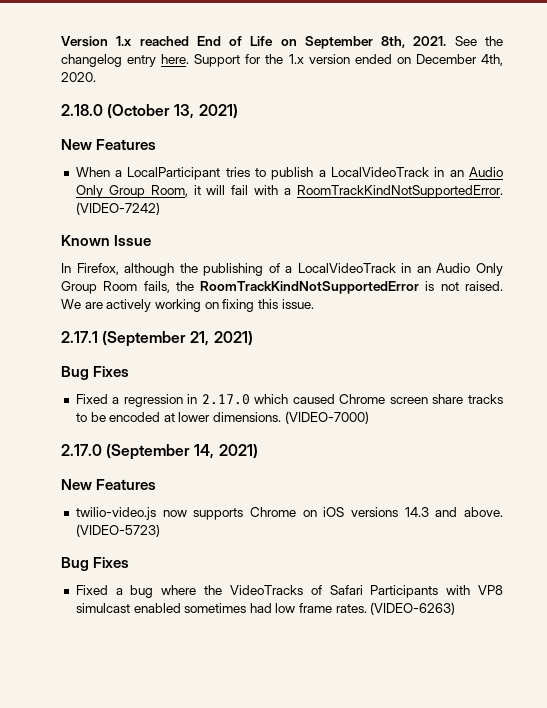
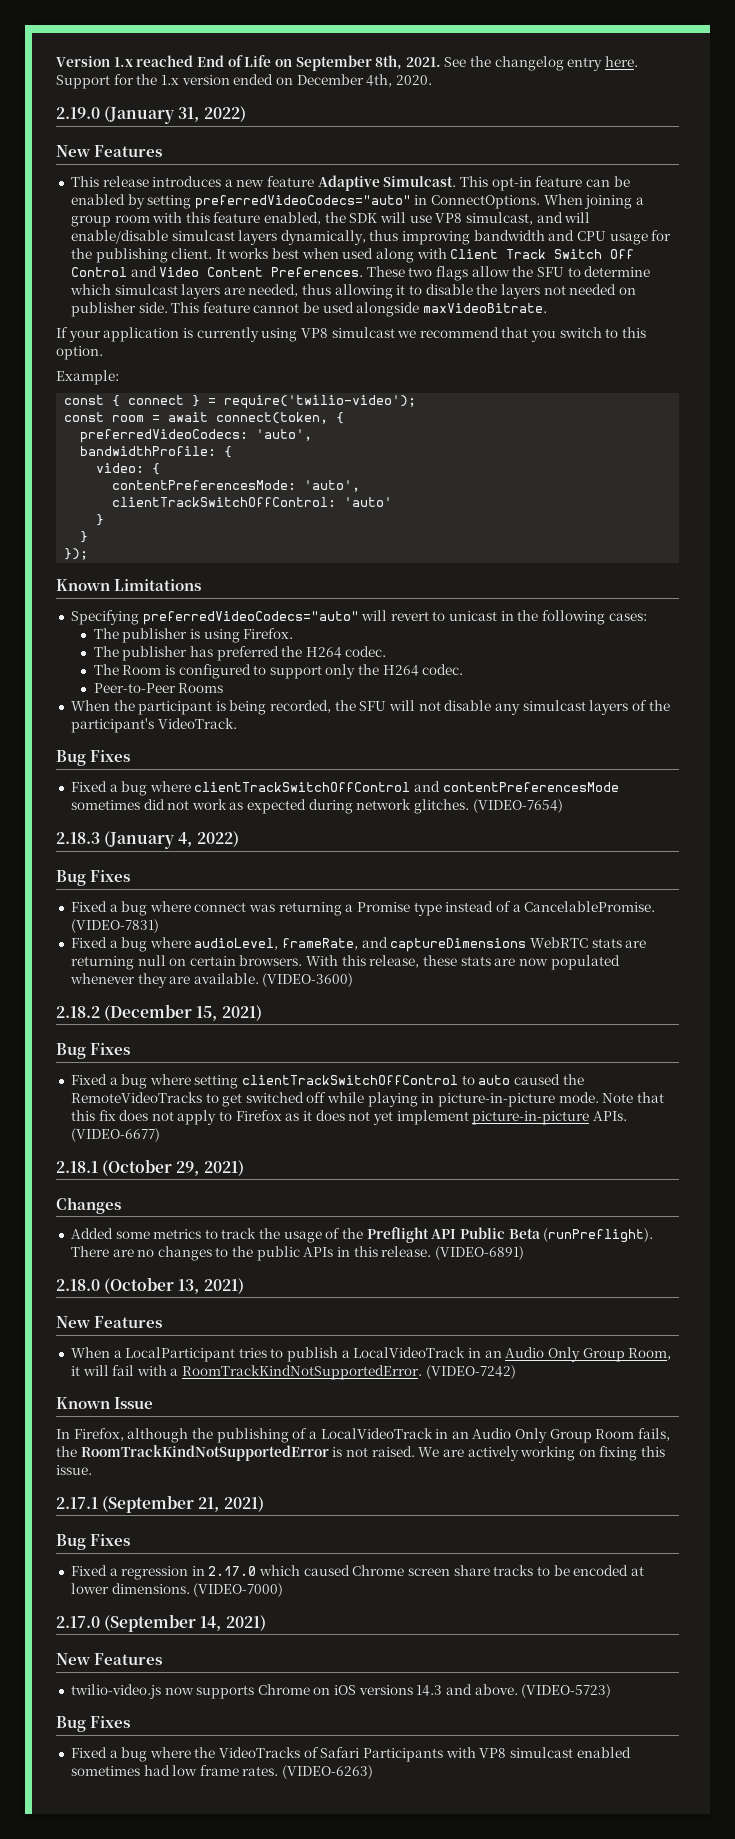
(96, 77) none -> [56,106,246,124] [56,145,163,157] [70,175,630,191] [70,194,645,209] [70,212,591,227] [70,230,672,245] [70,248,635,263] [70,266,651,281] [69,284,636,299] [70,302,548,317] [56,327,647,342] [56,346,103,360] [56,370,119,385] [64,395,417,409] [64,412,345,424] [80,429,313,443] [80,446,233,458] [96,463,161,475] [112,480,361,492] [112,497,393,507] [96,514,105,526] [80,531,89,543] [64,548,89,560] [56,579,202,591] [70,610,647,625] [93,628,294,643] [93,646,387,661] [93,664,464,679] [93,683,224,693] [70,700,670,715] [70,718,237,733] [56,750,131,766] [70,781,619,796] [70,799,563,814] [56,831,239,849] [56,870,131,886] [70,901,656,916] [70,919,159,933] [70,937,647,952] [70,955,620,970] [69,973,354,988] [56,1004,262,1021] [56,1043,131,1059] [70,1074,584,1089] [70,1092,664,1107] [70,1110,627,1125] [70,1128,160,1142] [56,1159,244,1176] [56,1197,121,1214] [70,1227,654,1243] [70,1246,524,1261] // 2.19.0 (January 31, 2022) // New Features // This release introduces a new feature Adaptive Simulcast. This opt-in feature can be enabled by setting preferredVideoCodecs="auto" in ConnectOptions. When joining a group room with this feature enabled, the SDK will use VP8 simulcast, and will enable/disable simulcast layers dynamically, thus improving bandwidth and CPU usage for the publishing client. It works best when used along with Client Track Switch Off Control and Video Content Preferences. These two flags allow the SFU to determine which simulcast layers are needed, thus allowing it to disable the layers not needed on publisher side. This feature cannot be used alongside maxVideoBitrate. // If your application is currently using VP8 simulcast we recommend that you switch to this option. // Example: // const { connect } = require('twilio-video'); // const room = await connect(token, { // preferredVideoCodecs: 'auto', // bandwidthProfile: { // video: { // contentPreferencesMode: 'auto', // clientTrackSwitchOffControl: 'auto' // } // } // }); // Known Limitations // Specifying preferredVideoCodecs="auto" will revert to unicast in the following cases: // The publisher is using Firefox. // The publisher has preferred the H264 codec. // The Room is configured to support only the H264 codec. // Peer-to-Peer Rooms // When the participant is being recorded, the SFU will not disable any simulcast layers of the participant's VideoTrack. // Bug Fixes // Fixed a bug where clientTrackSwitchOffControl and contentPreferencesMode sometimes did not work as expected during network glitches. (VIDEO-7654) // 2.18.3 (January 4, 2022) // Bug Fixes // Fixed a bug where connect was returning a Promise type instead of a CancelablePromise. (VIDEO-7831) // Fixed a bug where audioLevel, frameRate, and captureDimensions WebRTC stats are returning null on certain browsers. With this release, these stats are now populated whenever they are available. (VIDEO-3600) // 2.18.2 (December 15, 2021) // Bug Fixes // Fixed a bug where setting clientTrackSwitchOffControl to auto caused the RemoteVideoTracks to get switched off while playing in picture-in-picture mode. Note that this fix does not apply to Firefox as it does not yet implement picture-in-picture APIs. (VIDEO-6677) // 2.18.1 (October 29, 2021) // Changes // Added some metrics to track the usage of the Preflight API Public Beta (runPreflight). There are no changes to the public APIs in this release. (VIDEO-6891)

